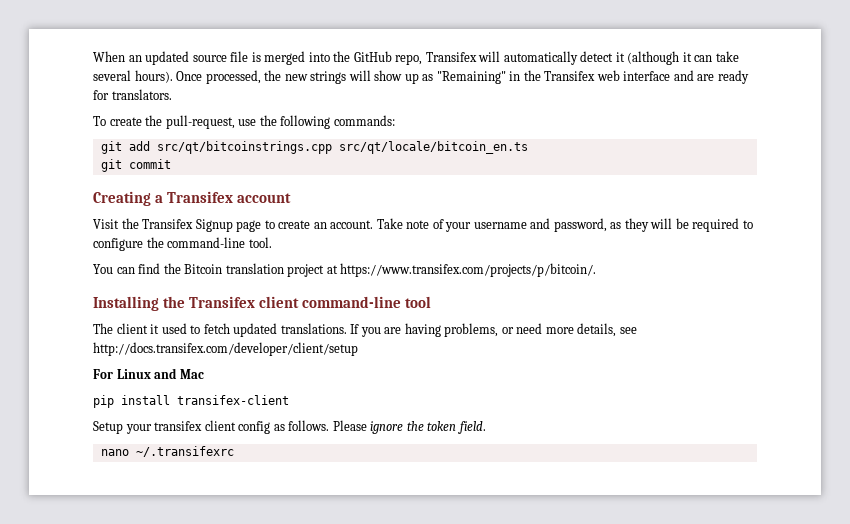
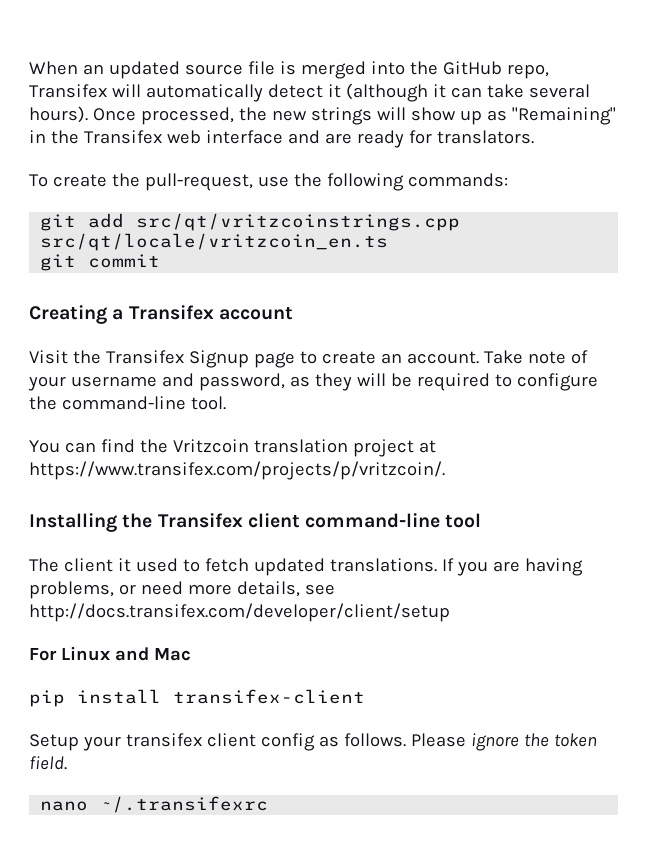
[156,141,528,154] src/qt/bitcoinstrings.cpp src/qt/locale/bitcoin_en.ts -> [136,213,461,231] [40,233,389,251] src/qt/vritzcoinstrings.cpp src/qt/locale/vritzcoin_en.ts
[184,264,223,274] Bitcoin -> [172,439,249,453] Vritzcoin
[340,263,597,277] https://www.transifex.com/projects/p/bitcoin/. -> [29,461,445,480] https://www.transifex.com/projects/p/vritzcoin/.

